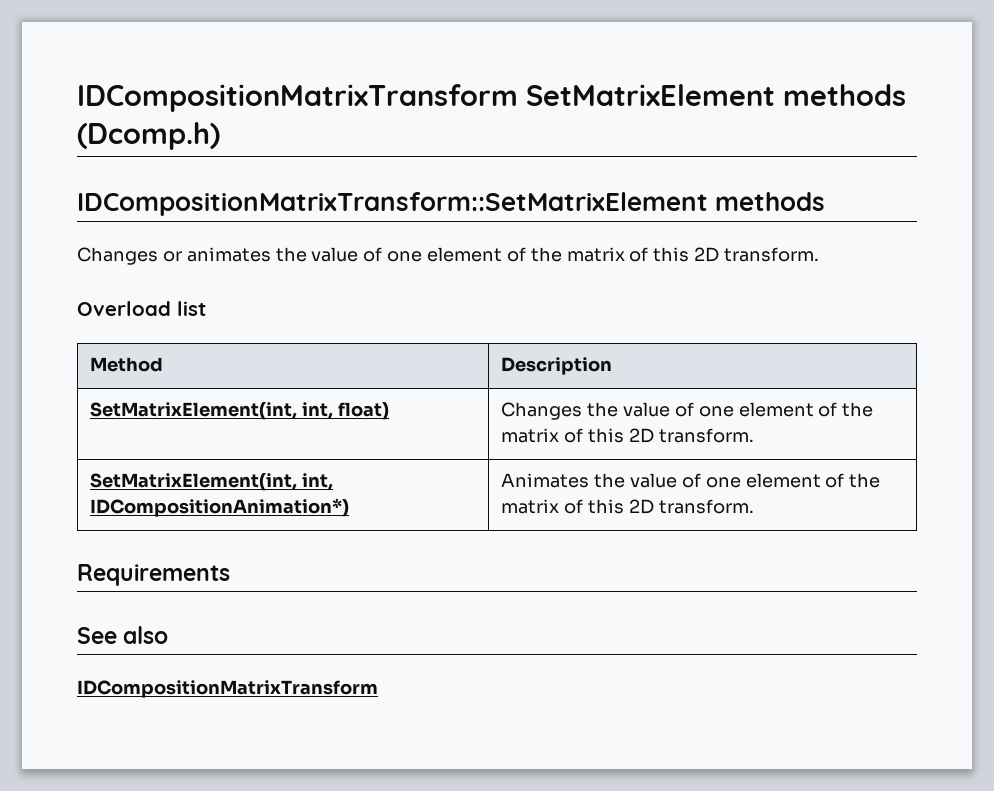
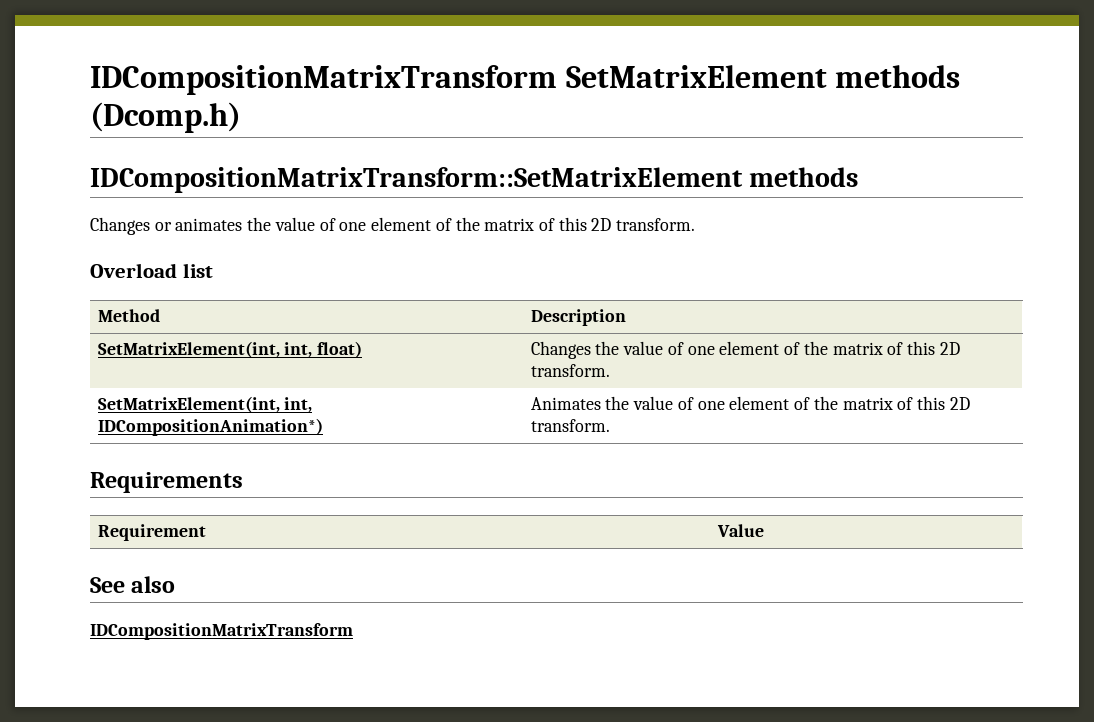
(230, 575) none -> [97,524,206,541] [716,524,764,537] // Requirement | Value

